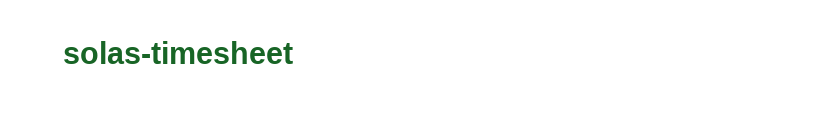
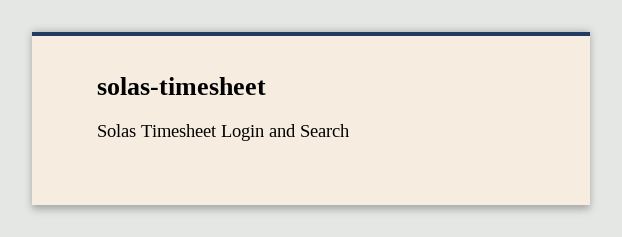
(293, 52) none -> [97,124,349,141] // Solas Timesheet Login and Search

